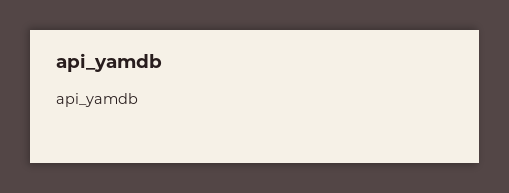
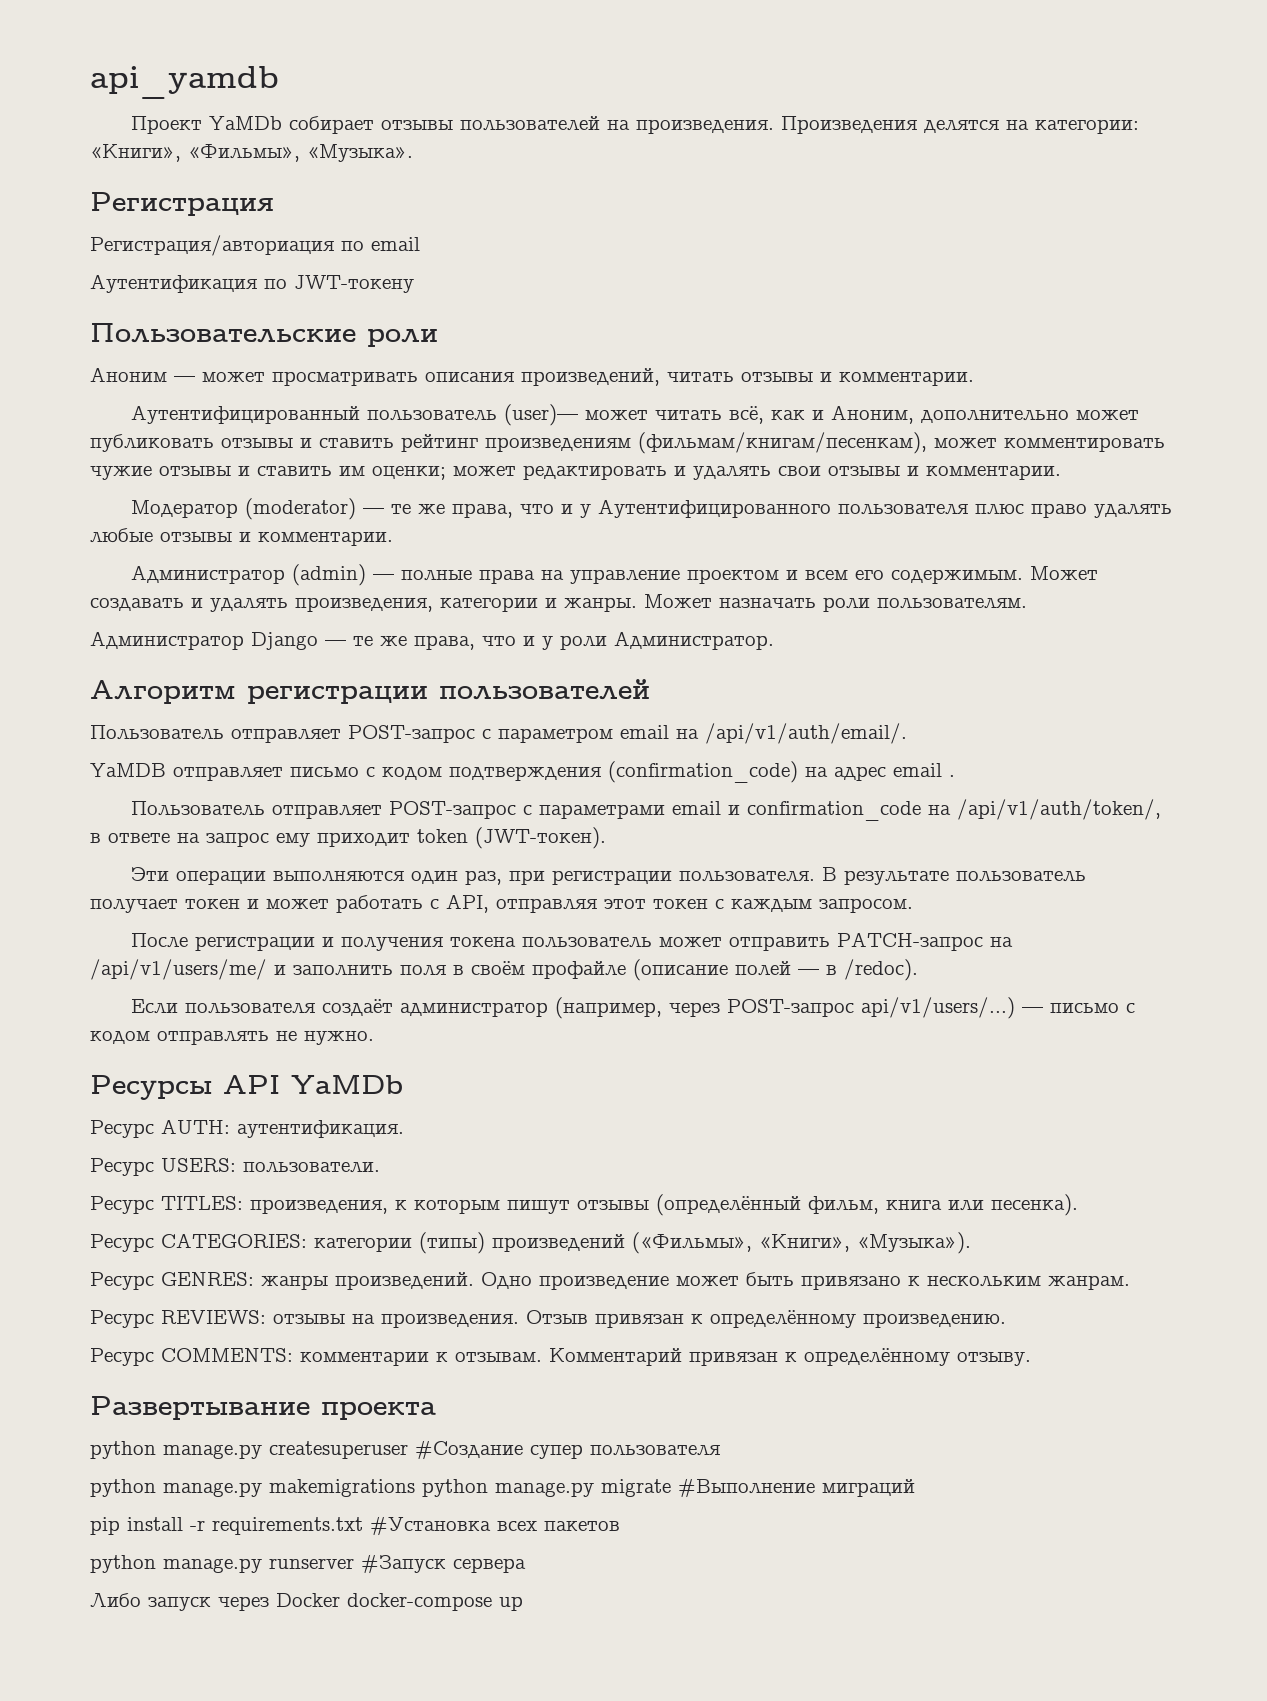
[56,93,138,107] api_yamdb -> [131,116,1140,134] [90,144,413,162] [90,192,274,216] [90,235,420,256] [90,274,414,293] [90,323,438,347] [90,367,974,386] [131,404,1140,426] [90,432,1165,454] [90,465,1061,480] [131,498,1173,520] [90,528,393,546] [131,564,1099,586] [90,594,1027,612] [90,631,774,650] [90,679,650,704] [90,723,907,744] [90,761,955,783] [131,799,1162,821] [90,827,606,849] [131,867,1087,885] [90,894,913,913] [131,932,1014,951] [90,959,918,981] [131,997,1136,1019] [90,1030,374,1045] [90,1074,403,1100] [90,1119,404,1138] [90,1158,380,1176] [90,1194,1078,1216] [90,1232,971,1254] [90,1272,1130,1290] [90,1310,1006,1328] [90,1348,1031,1366] [90,1396,436,1420] [90,1440,720,1460] [90,1478,915,1498] [90,1516,620,1536] [90,1554,526,1574] [90,1593,523,1611] Проект YaMDb собирает отзывы пользователей на произведения. Произведения делятся на категории: «Книги», «Фильмы», «Музыка». // Регистрация // Регистрация/авториация по email // Аутентификация по JWT-токену // Пользовательские роли // Аноним — может просматривать описания произведений, читать отзывы и комментарии. // Аутентифицированный пользователь (user)— может читать всё, как и Аноним, дополнительно может публиковать отзывы и ставить рейтинг произведениям (фильмам/книгам/песенкам), может комментировать чужие отзывы и ставить им оценки; может редактировать и удалять свои отзывы и комментарии. // Модератор (moderator) — те же права, что и у Аутентифицированного пользователя плюс право удалять любые отзывы и комментарии. // Администратор (admin) — полные права на управление проектом и всем его содержимым. Может создавать и удалять произведения, категории и жанры. Может назначать роли пользователям. // Администратор Django — те же права, что и у роли Администратор. // Алгоритм регистрации пользователей // Пользователь отправляет POST-запрос с параметром email на /api/v1/auth/email/. // YaMDB отправляет письмо с кодом подтверждения (confirmation_code) на адрес email . // Пользователь отправляет POST-запрос с параметрами email и confirmation_code на /api/v1/auth/token/, в ответе на запрос ему приходит token (JWT-токен). // Эти операции выполняются один раз, при регистрации пользователя. В результате пользователь получает токен и может работать с API, отправляя этот токен с каждым запросом. // После регистрации и получения токена пользователь может отправить PATCH-запрос на /api/v1/users/me/ и заполнить поля в своём профайле (описание полей — в /redoc). // Если пользователя создаёт администратор (например, через POST-запрос api/v1/users/...) — письмо с кодом отправлять не нужно. // Ресурсы API YaMDb // Ресурс AUTH: аутентификация. // Ресурс USERS: пользователи. // Ресурс TITLES: произведения, к которым пишут отзывы (определённый фильм, книга или песенка). // Ресурс CATEGORIES: категории (типы) произведений («Фильмы», «Книги», «Музыка»). // Ресурс GENRES: жанры произведений. Одно произведение может быть привязано к нескольким жанрам. // Ресурс REVIEWS: отзывы на произведения. Отзыв привязан к определённому произведению. // Ресурс COMMENTS: комментарии к отзывам. Комментарий привязан к определённому отзыву. // Развертывание проекта // python manage.py createsuperuser #Создание супер пользователя // python manage.py makemigrations python manage.py migrate #Выполнение миграций // pip install -r requirements.txt #Установка всех пакетов // python manage.py runserver #Запуск сервера // Либо запуск через Docker docker-compose up

